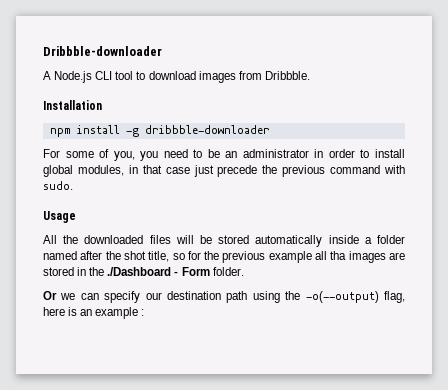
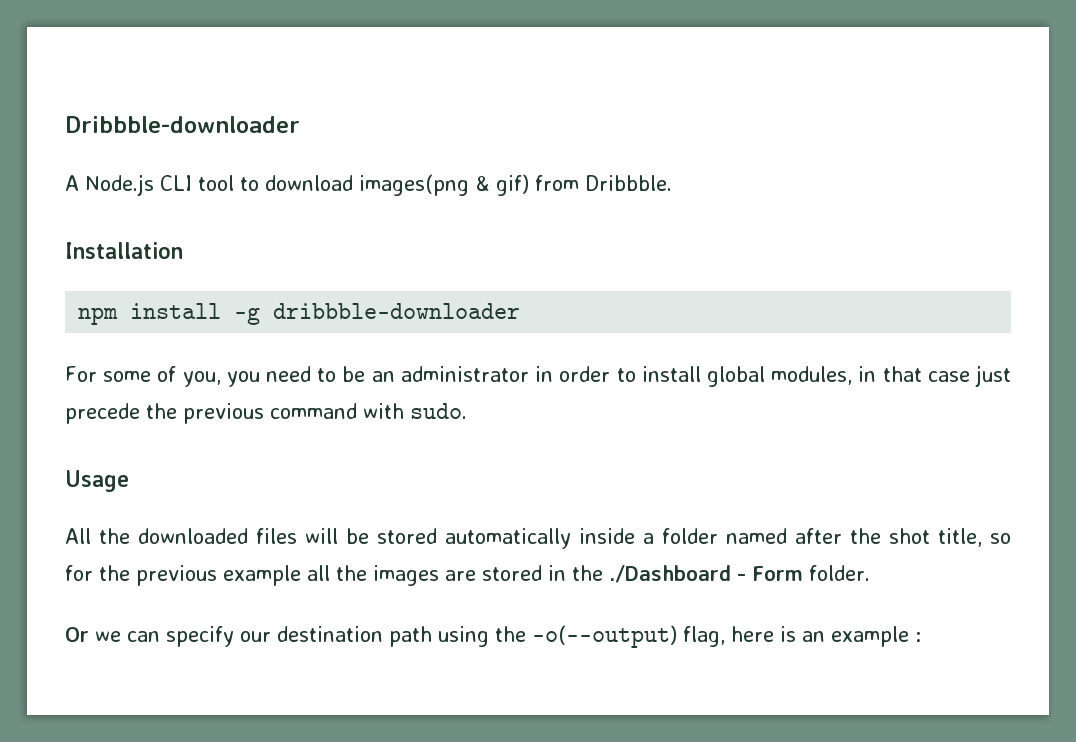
[198,71,236,83] images -> [359,174,529,196] images(png & gif)
[330,251,347,260] tha -> [336,565,367,581] the

